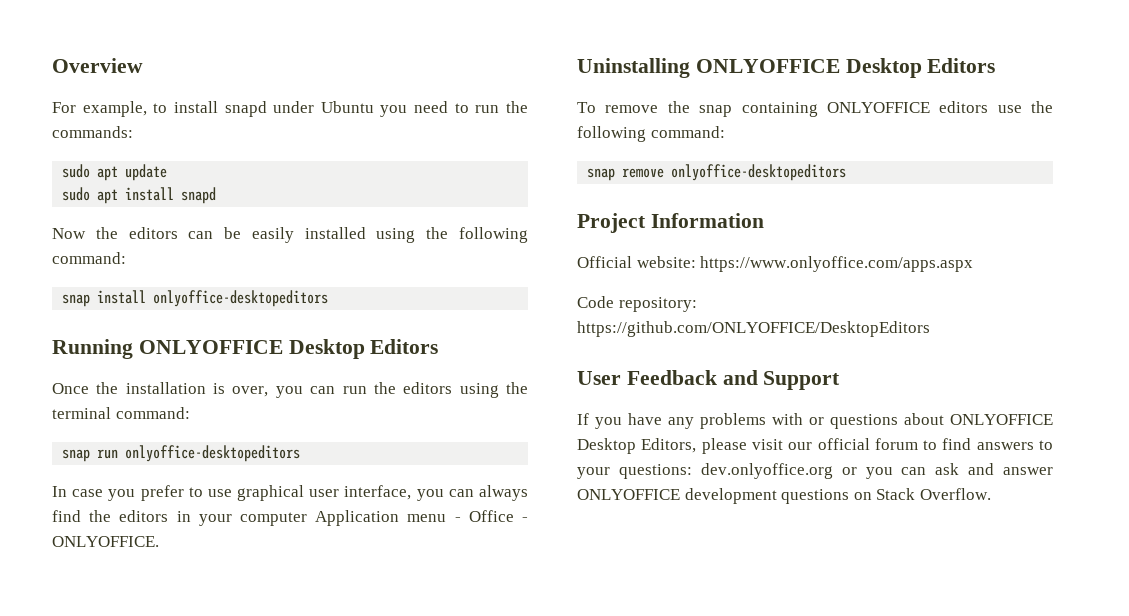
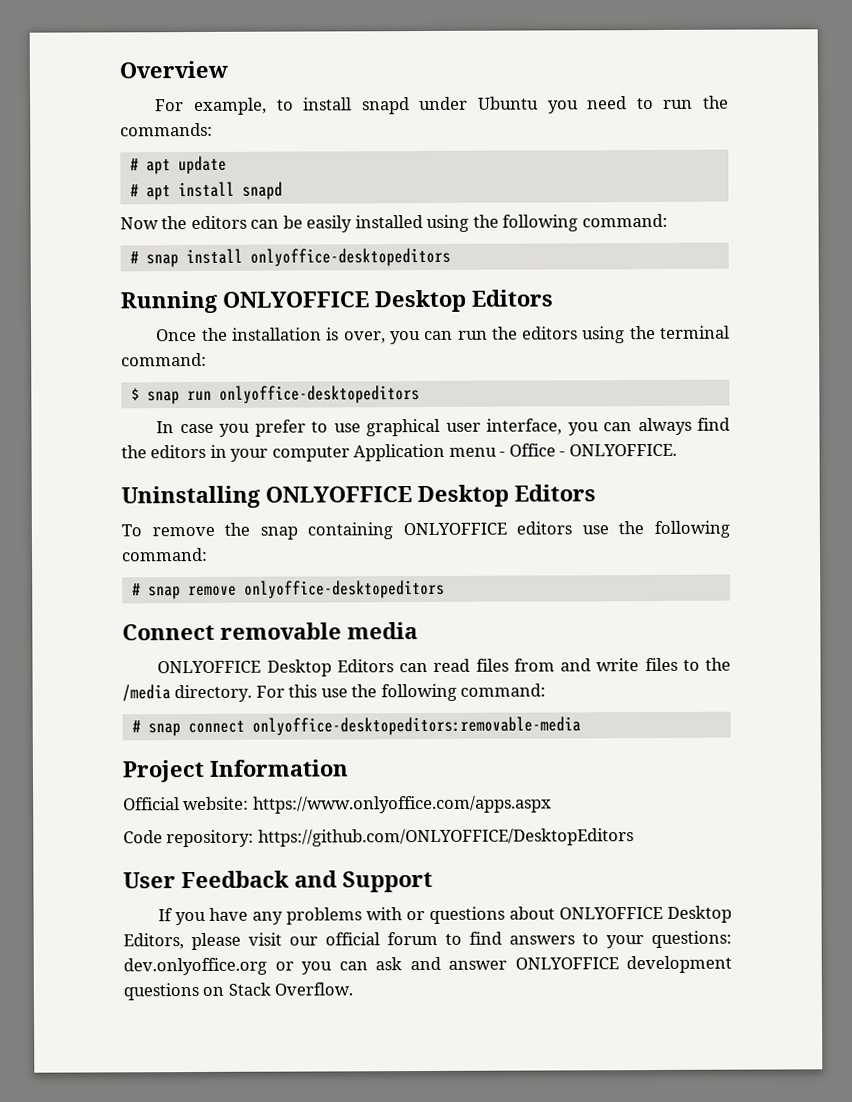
[62,164,91,178] sudo -> [129,158,139,171] #
[62,187,91,201] sudo -> [129,184,139,197] #
(126, 258) none -> [129,251,139,264] #
(190, 413) none -> [130,388,140,401] $
(725, 132) none -> [131,583,141,596] #
(847, 172) none -> [122,622,418,641] [157,657,732,677] [122,683,547,703] [131,716,581,737] // Connect removable media // ONLYOFFICE Desktop Editors can read files from and write files to the /media directory. For this use the following command: // # snap connect onlyoffice-desktopeditors:removable-media

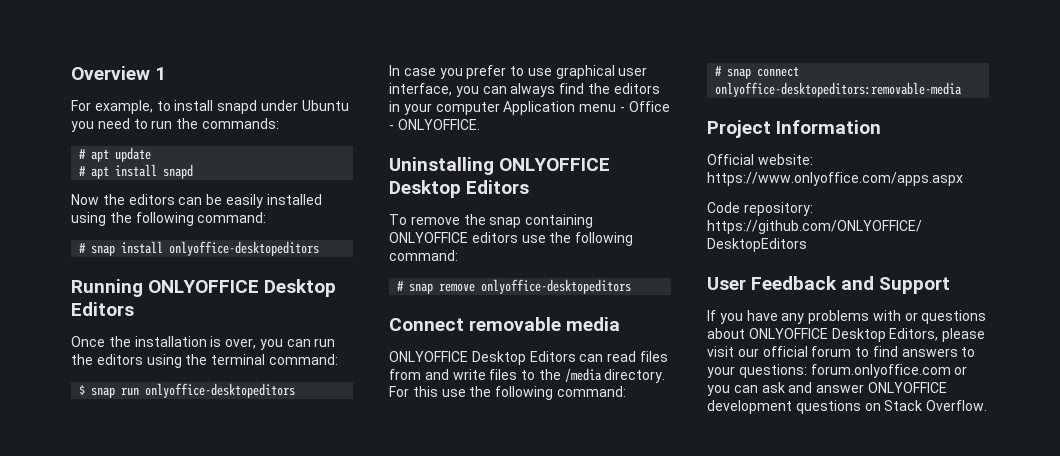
(228, 69) none -> [155,67,167,80] 1
[123,957,267,976] dev.onlyoffice.org -> [810,364,951,378] forum.onlyoffice.com

